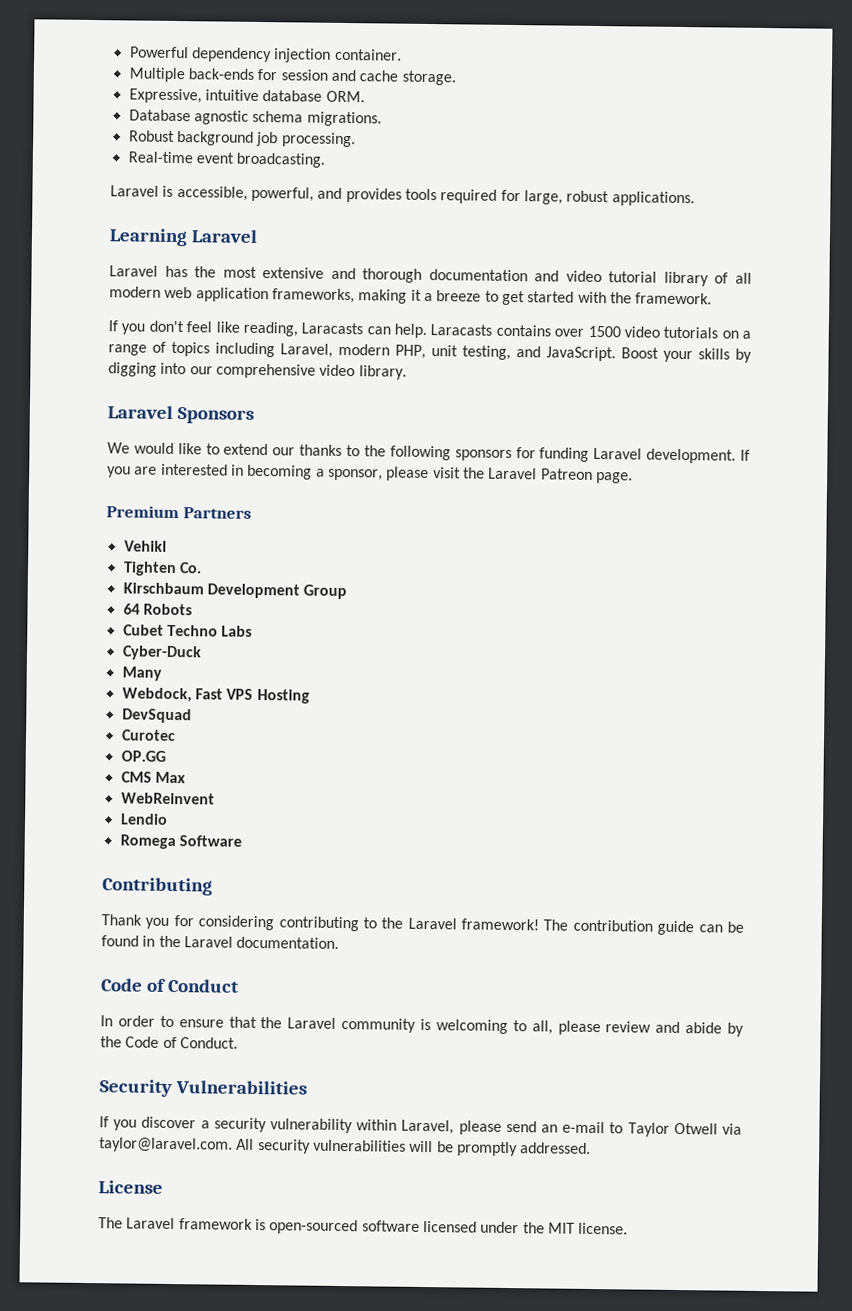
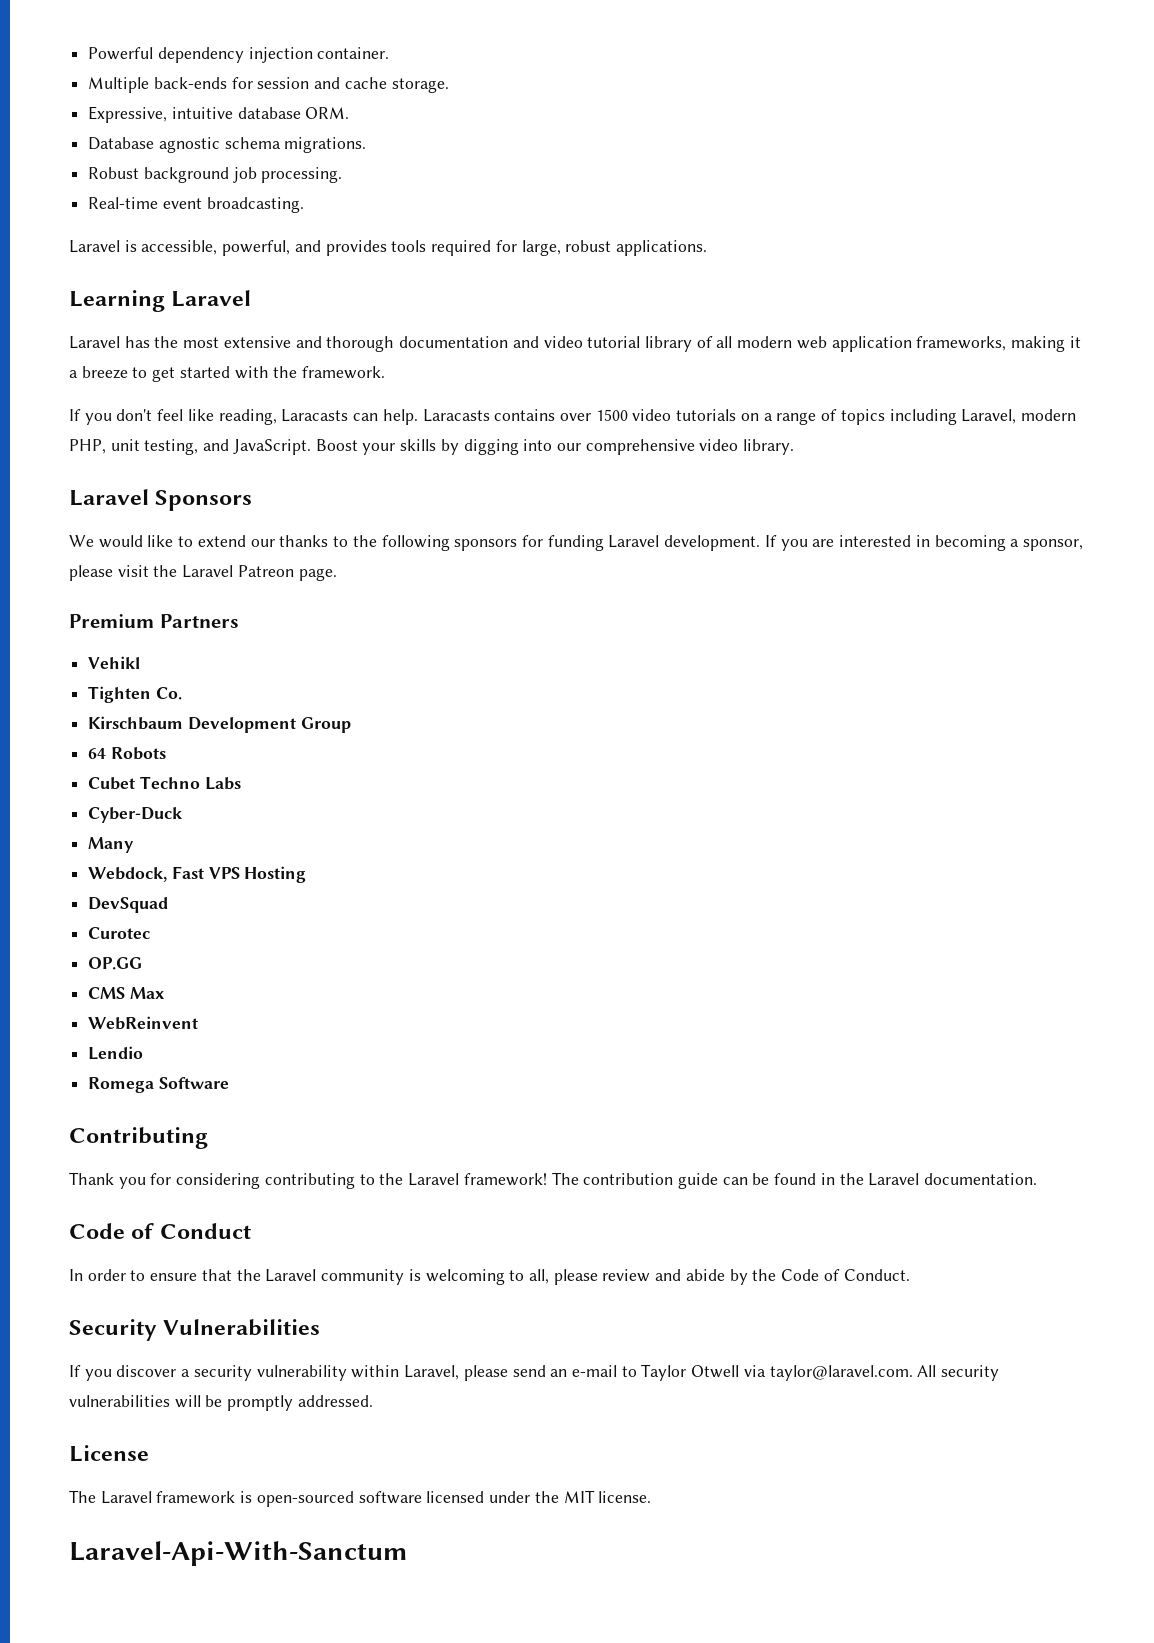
(629, 1228) none -> [69,1541,408,1566] // Laravel-Api-With-Sanctum

